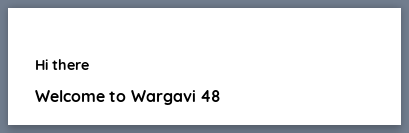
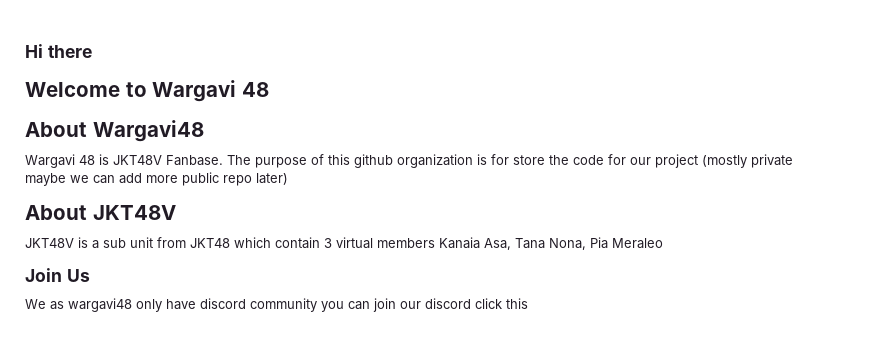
(220, 96) none -> [25,120,204,142] [25,154,793,168] [25,172,288,186] [25,205,176,220] [25,237,663,250] [25,268,90,282] [25,298,528,312] // About Wargavi48 // Wargavi 48 is JKT48V Fanbase. The purpose of this github organization is for store the code for our project (mostly private maybe we can add more public repo later) // About JKT48V // JKT48V is a sub unit from JKT48 which contain 3 virtual members Kanaia Asa, Tana Nona, Pia Meraleo // Join Us // We as wargavi48 only have discord community you can join our discord click this

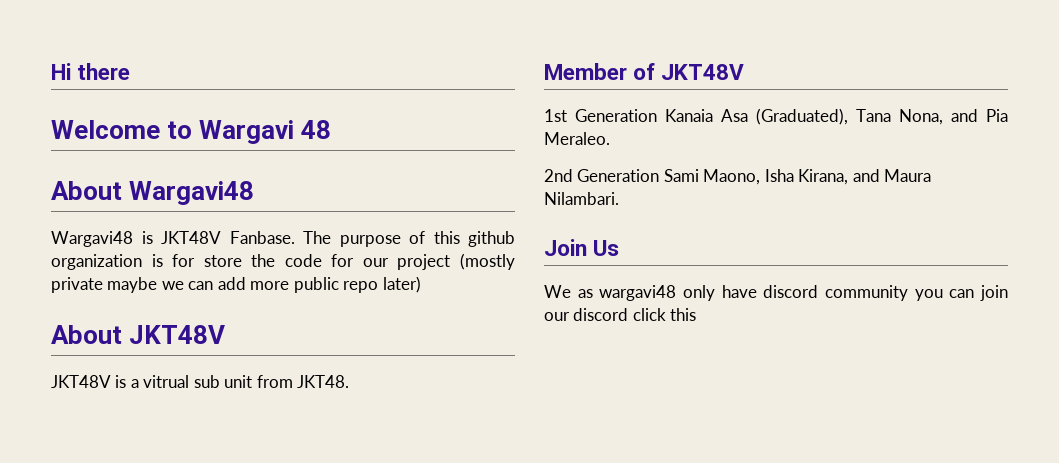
[25,154,95,168] Wargavi 48 -> [51,231,133,247] Wargavi48
(99, 244) none -> [143,375,190,388] vitrual
[190,237,663,250] JKT48 which contain 3 virtual members Kanaia Asa, Tana Nona, Pia Meraleo -> [297,375,350,388] [544,63,745,80] [544,108,1008,125] [544,132,610,145] [544,169,932,185] [544,192,619,205] JKT48. // Member of JKT48V // 1st Generation Kanaia Asa (Graduated), Tana Nona, and Pia Meraleo. // 2nd Generation Sami Maono, Isha Kirana, and Maura Nilambari.

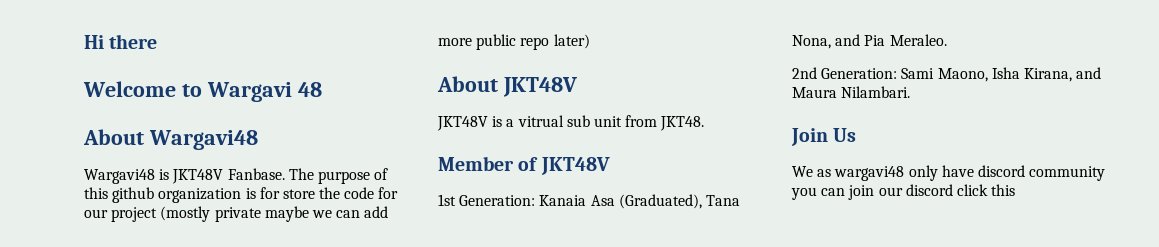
[575,109,657,122] Generation -> [459,195,536,206] Generation:
[577,169,660,182] Generation -> [821,68,898,79] Generation:

